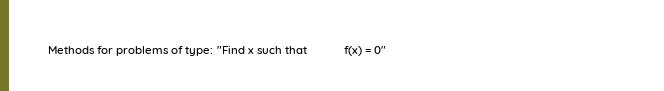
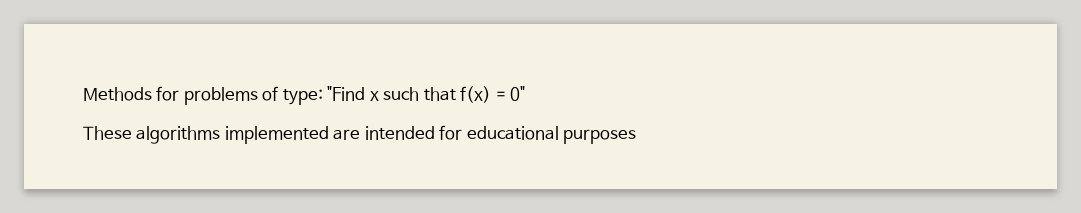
(387, 50) none -> [83,125,637,144] // These algorithms implemented are intended for educational purposes

